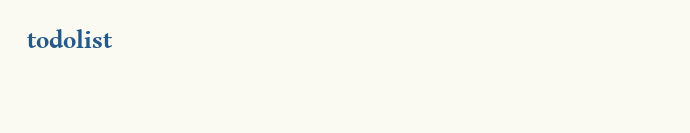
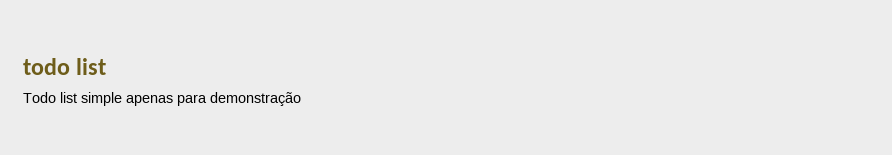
[27,29,113,48] todolist -> [23,58,107,75] [23,92,301,106] todo list // Todo list simple apenas para demonstração

